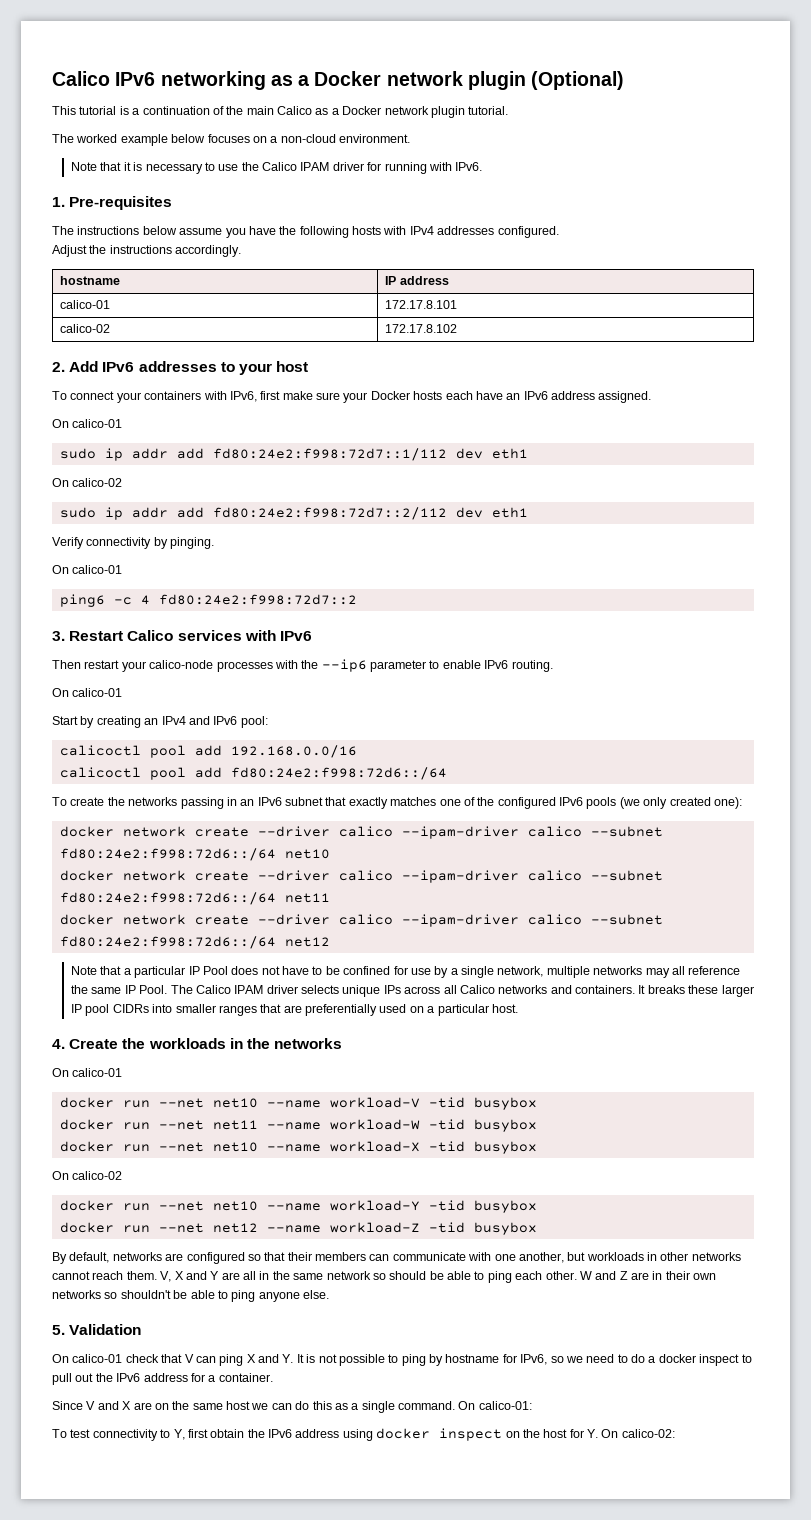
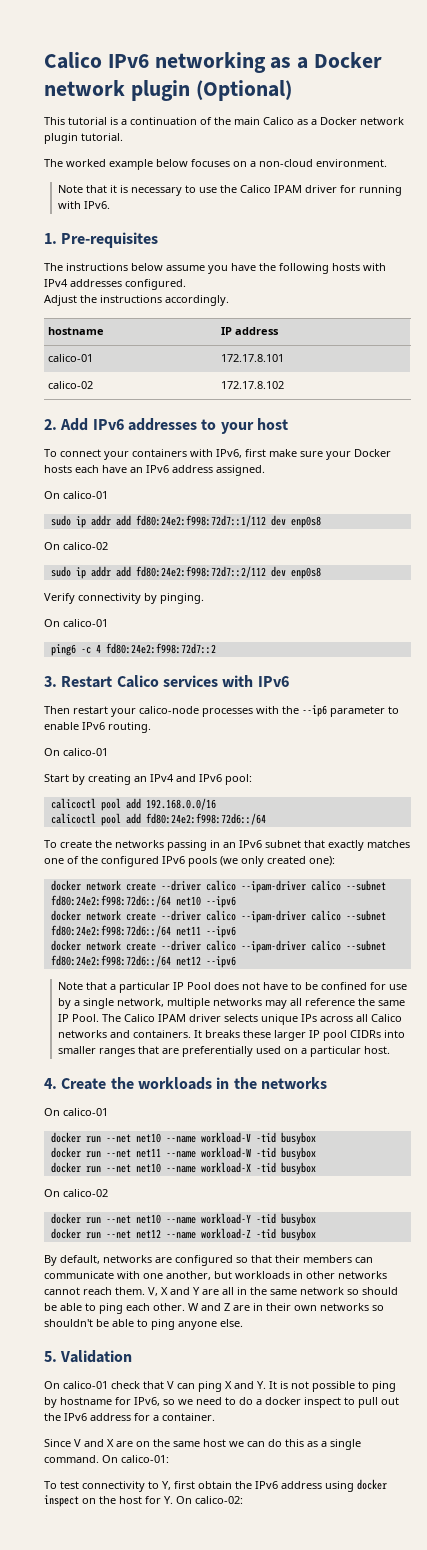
[491,448,528,459] eth1 -> [290,516,321,528] enp0s8
[491,507,528,518] eth1 -> [290,567,321,579] enp0s8
(330, 854) none -> [205,896,236,908] --ipv6
(330, 898) none -> [205,926,236,938] --ipv6
(330, 942) none -> [205,956,236,968] --ipv6

